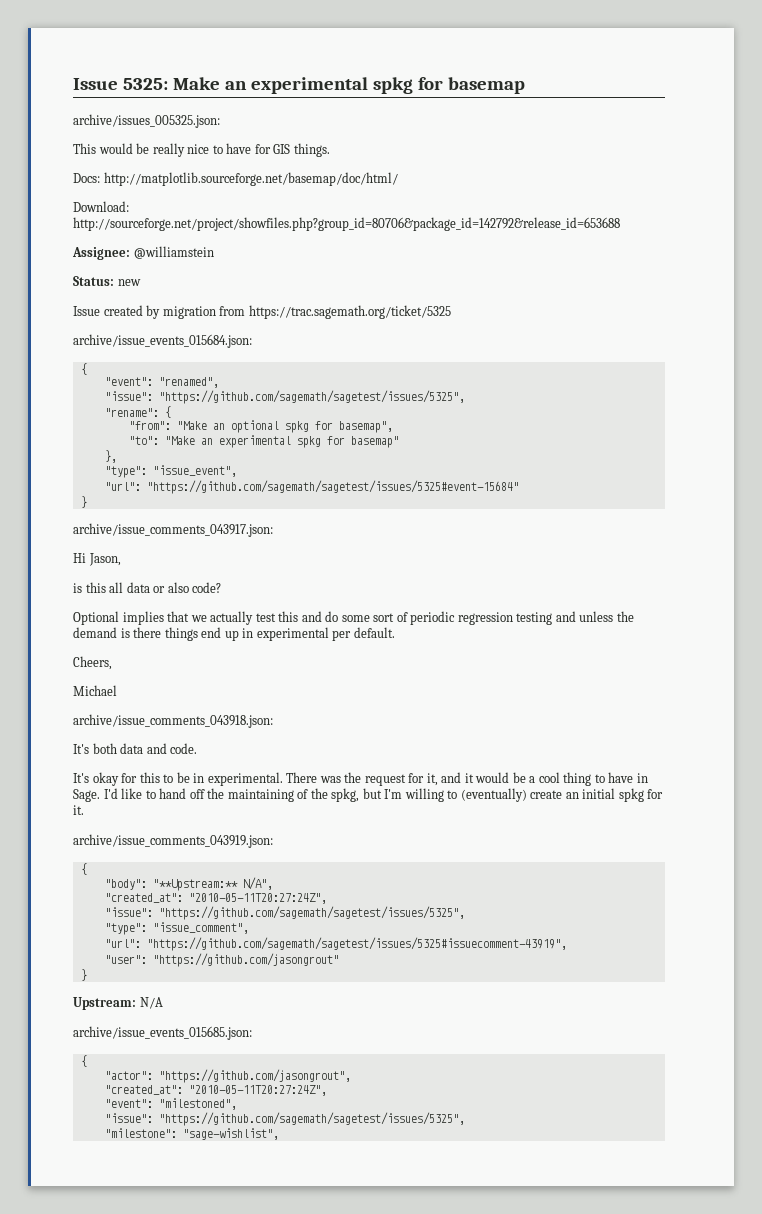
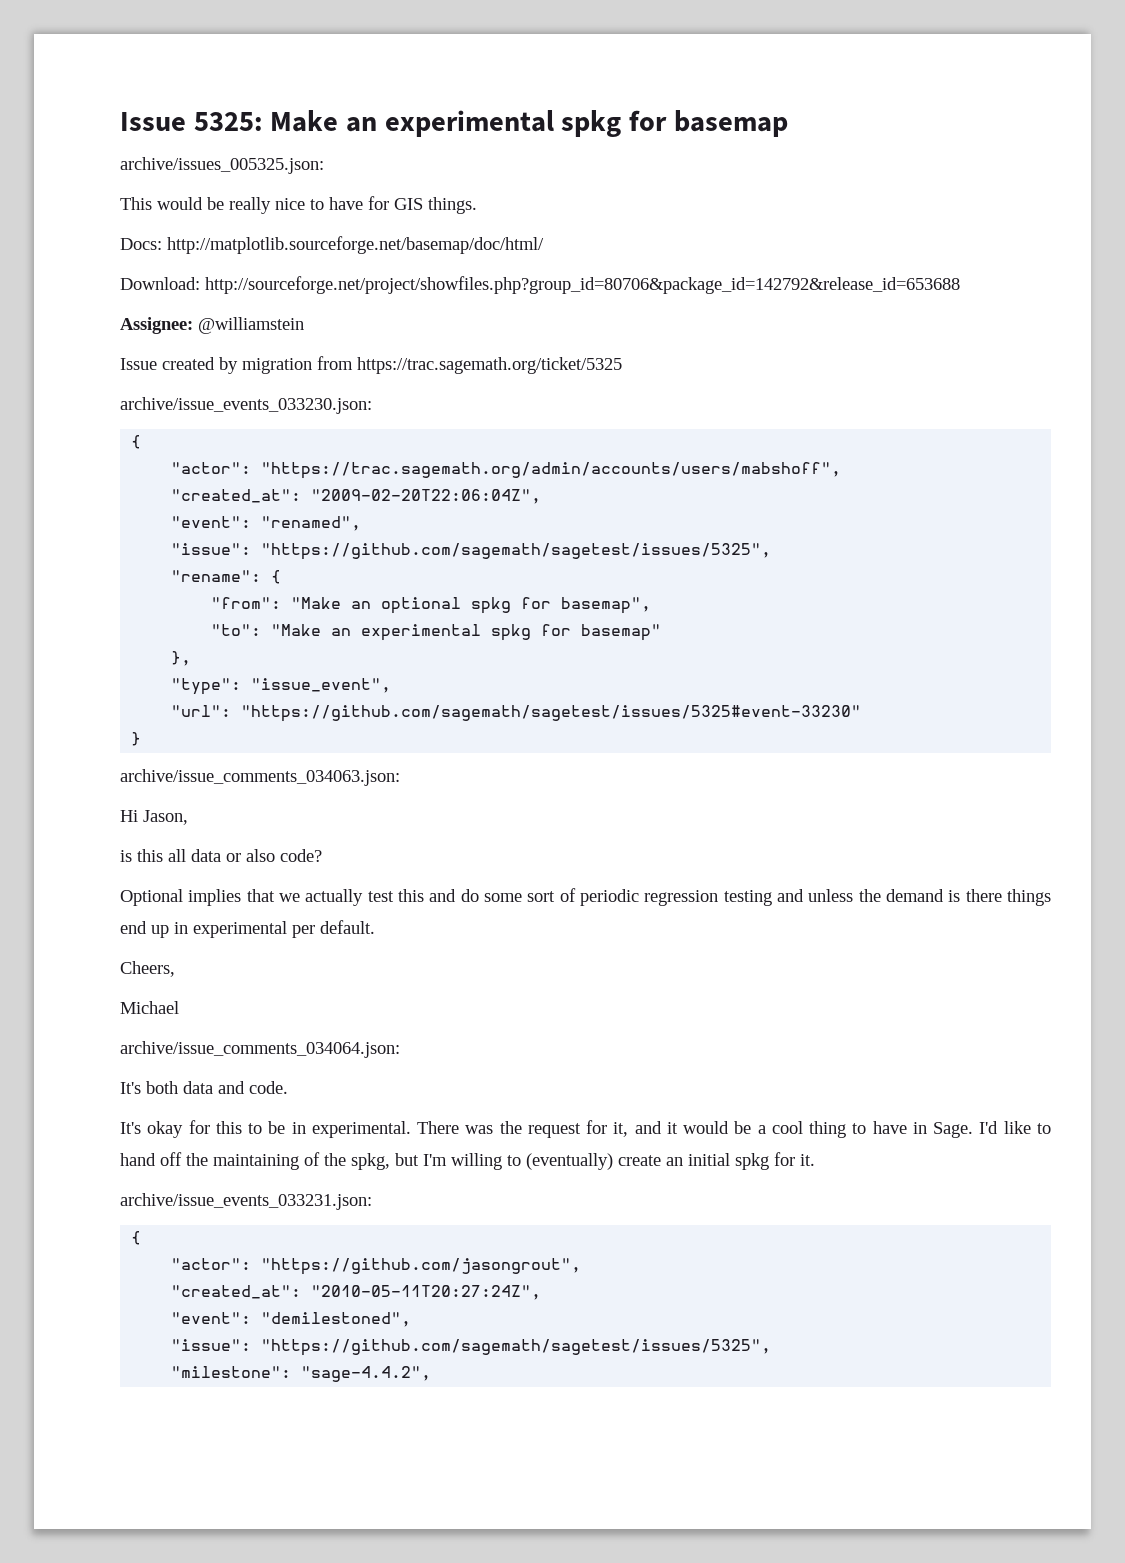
[73,276,141,286] // Status: new -> (304, 325) none
[73,334,252,348] [80,363,87,375] archive/issue_events_015684.json: // { -> [120,397,372,414] [131,435,142,449] [171,462,842,479] [171,489,542,504] archive/issue_events_033230.json: // { // "actor": "https://trac.sagemath.org/admin/accounts/users/mabshoff", // "created_at": "2009-02-20T22:06:04Z",
[146,480,519,494] [80,496,87,508] [73,523,273,537] "https://github.com/sagemath/sagetest/issues/5325#event-15684" // } // archive/issue_comments_043917.json: -> [241,705,862,722] [131,732,142,746] [120,769,400,786] "https://github.com/sagemath/sagetest/issues/5325#event-33230" // } // archive/issue_comments_034063.json:
[73,714,273,728] archive/issue_comments_043918.json: -> [120,1041,400,1058] archive/issue_comments_034064.json:
[73,834,273,848] [80,863,87,875] [104,877,273,891] [104,893,327,904] [104,906,465,920] [104,922,249,935] [104,937,567,951] [104,953,339,967] [80,969,87,981] [73,997,163,1010] [73,1026,252,1040] archive/issue_comments_043919.json: // { // "body": "**Upstream:** N/A", // "created_at": "2010-05-11T20:27:24Z", // "issue": "https://github.com/sagemath/sagetest/issues/5325", // "type": "issue_comment", // "url": "https://github.com/sagemath/sagetest/issues/5325#issuecomment-43919", // "user": "https://github.com/jasongrout" // } // Upstream: N/A // archive/issue_events_015685.json: -> [120,1193,372,1210] archive/issue_events_033231.json:
[158,1098,237,1110] "milestoned", -> [261,1312,412,1327] "demilestoned",
[182,1128,279,1140] "sage-wishlist", -> [301,1366,432,1382] "sage-4.4.2",

